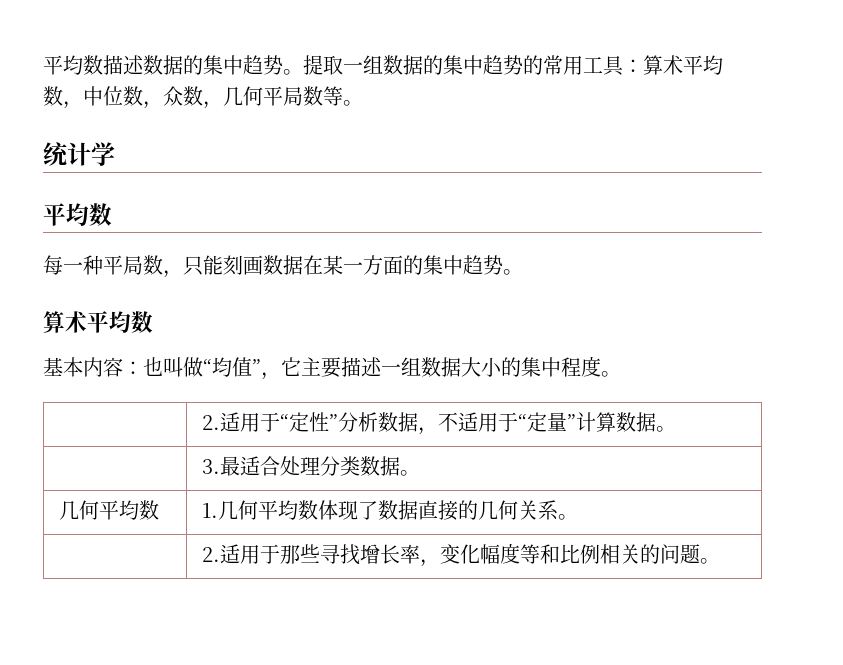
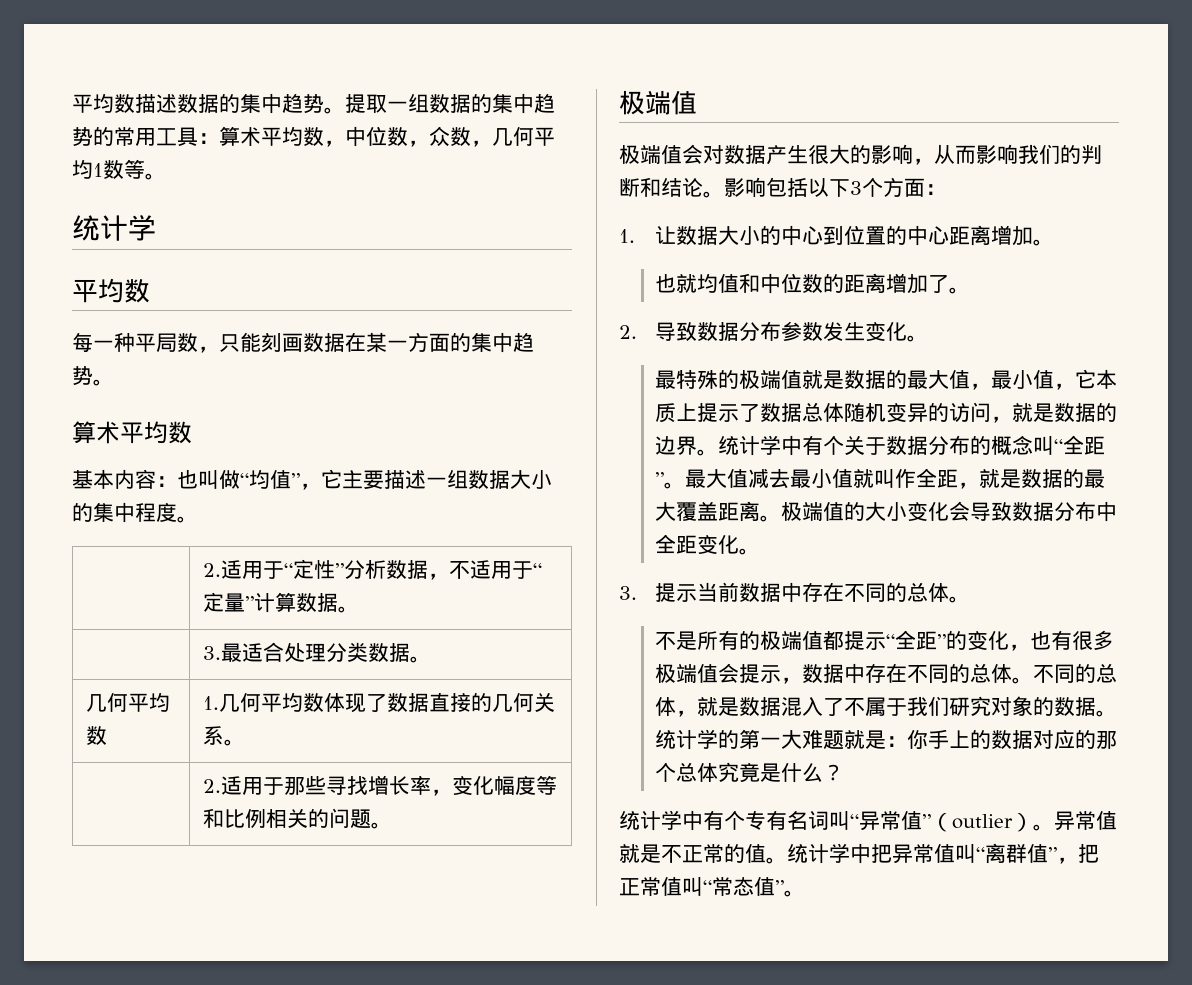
[283,87,303,106] 局 -> [72,159,103,179] 均1
(720, 561) none -> [619,90,697,115] [619,144,1102,165] [619,177,946,198] [619,225,1055,246] [655,273,971,294] [619,321,929,342] [655,369,1118,390] [655,402,1118,423] [655,435,1106,456] [655,468,1106,489] [655,501,1118,522] [655,534,761,555] [619,582,971,603] [655,630,1115,651] [655,663,1118,684] [655,696,1118,717] [655,729,1118,750] [655,762,845,783] [619,810,1117,832] [619,843,1099,864] [619,877,805,897] // 极端值 // 极端值会对数据产生很大的影响，从而影响我们的判断和结论。影响包括以下3个方面： // 1.让数据大小的中心到位置的中心距离增加。 // 也就均值和中位数的距离增加了。 // 2.导致数据分布参数发生变化。 // 最特殊的极端值就是数据的最大值，最小值，它本质上提示了数据总体随机变异的访问，就是数据的边界。统计学中有个关于数据分布的概念叫“全距”。最大值减去最小值就叫作全距，就是数据的最大覆盖距离。极端值的大小变化会导致数据分布中全距变化。 // 3.提示当前数据中存在不同的总体。 // 不是所有的极端值都提示“全距”的变化，也有很多极端值会提示，数据中存在不同的总体。不同的总体，就是数据混入了不属于我们研究对象的数据。统计学的第一大难题就是：你手上的数据对应的那个总体究竟是什么？ // 统计学中有个专有名词叫“异常值”（outlier）。异常值就是不正常的值。统计学中把异常值叫“离群值”，把正常值叫“常态值”。

